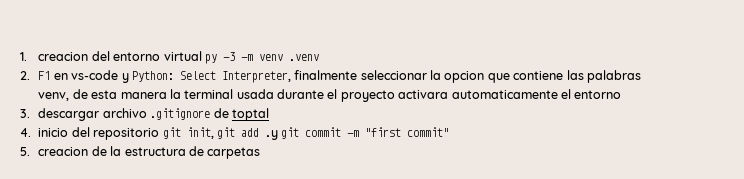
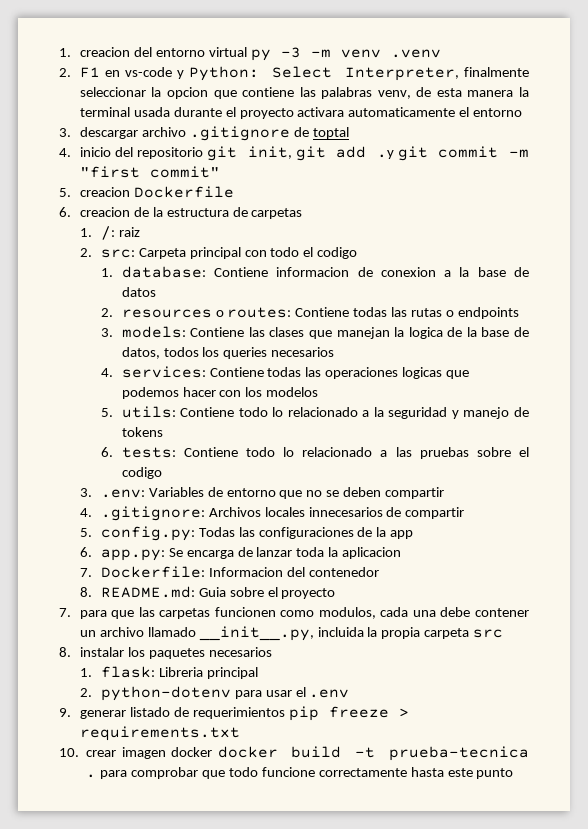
(89, 151) none -> [133,186,234,198] [59,207,130,217] Dockerfile // 6. creacion
(261, 153) none -> [79,226,140,240] [79,247,358,259] [100,266,529,278] [121,287,156,297] [100,307,519,319] [100,326,529,339] [121,347,335,359] [100,366,470,379] [121,387,319,399] [100,406,529,419] [121,427,163,437] [100,447,529,459] [121,467,162,479] [79,487,445,499] [79,506,465,521] [79,526,414,541] [79,547,402,561] [79,566,379,578] [79,586,336,599] [59,607,529,619] [79,626,504,641] [59,647,272,659] [79,666,258,679] [79,686,350,701] [59,706,409,721] [79,726,240,741] [59,746,529,761] [86,767,514,779] // 1. /: raiz // 2. src: Carpeta principal con todo el codigo // 1. database: Contiene informacion de conexion a la base de datos // 2. resources o routes: Contiene todas las rutas o endpoints // 3. models: Contiene las clases que manejan la logica de la base de datos, todos los queries necesarios // 4. services: Contiene todas las operaciones logicas que podemos hacer con los modelos // 5. utils: Contiene todo lo relacionado a la seguridad y manejo de tokens // 6. tests: Contiene todo lo relacionado a las pruebas sobre el codigo // 3. .env: Variables de entorno que no se deben compartir // 4. .gitignore: Archivos locales innecesarios de compartir // 5. config.py: Todas las configuraciones de la app // 6. app.py: Se encarga de lanzar toda la aplicacion // 7. Dockerfile: Informacion del contenedor // 8. README.md: Guia sobre el proyecto // 7. para que las carpetas funcionen como modulos, cada una debe contener un archivo llamado __init__.py, incluida la propia carpeta src // 8. instalar los paquetes necesarios // 1. flask: Libreria principal // 2. python-dotenv para usar el .env // 9. generar listado de requerimientos pip freeze > requirements.txt // 10. crear imagen docker docker build -t prueba-tecnica . para comprobar que todo funcione correctamente hasta este punto

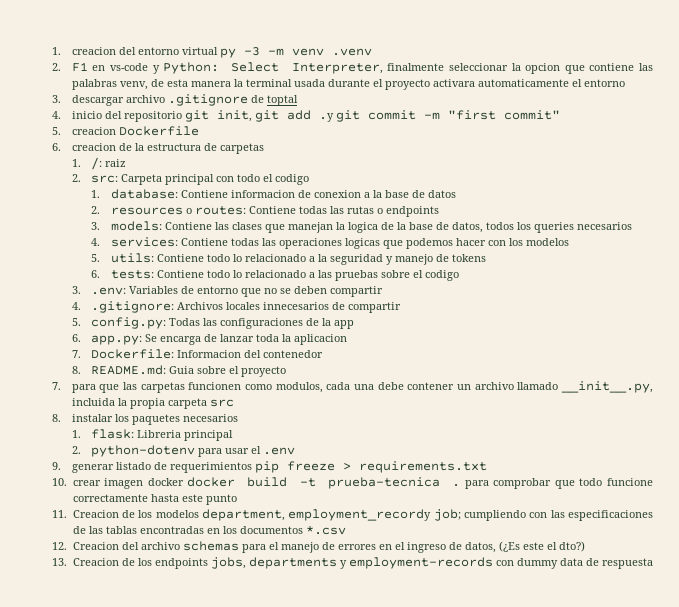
(514, 773) none -> [52,509,654,521] [72,526,346,535] [52,541,585,553] [52,557,653,569] // 11. Creacion de los modelos department, employment_recordy job; cumpliendo con las especificaciones de las tablas encontradas en los documentos *.csv // 12. Creacion del archivo schemas para el manejo de errores en el ingreso de datos, (¿Es este el dto?) // 13. Creacion de los endpoints jobs, departments y employment-records con dummy data de respuesta

